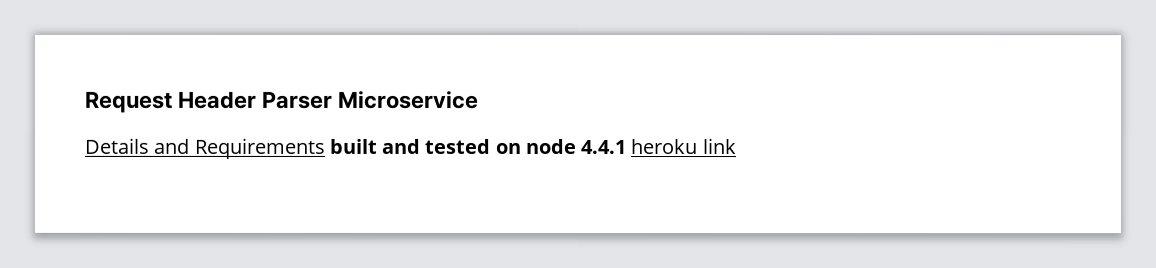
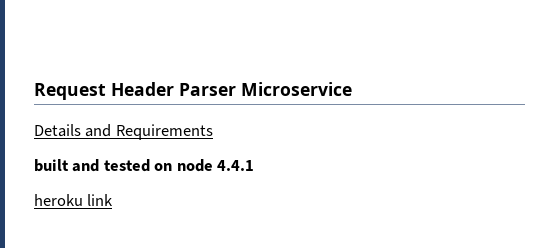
(325, 148) none -> (213, 132) //
(627, 147) none -> (255, 165) //

